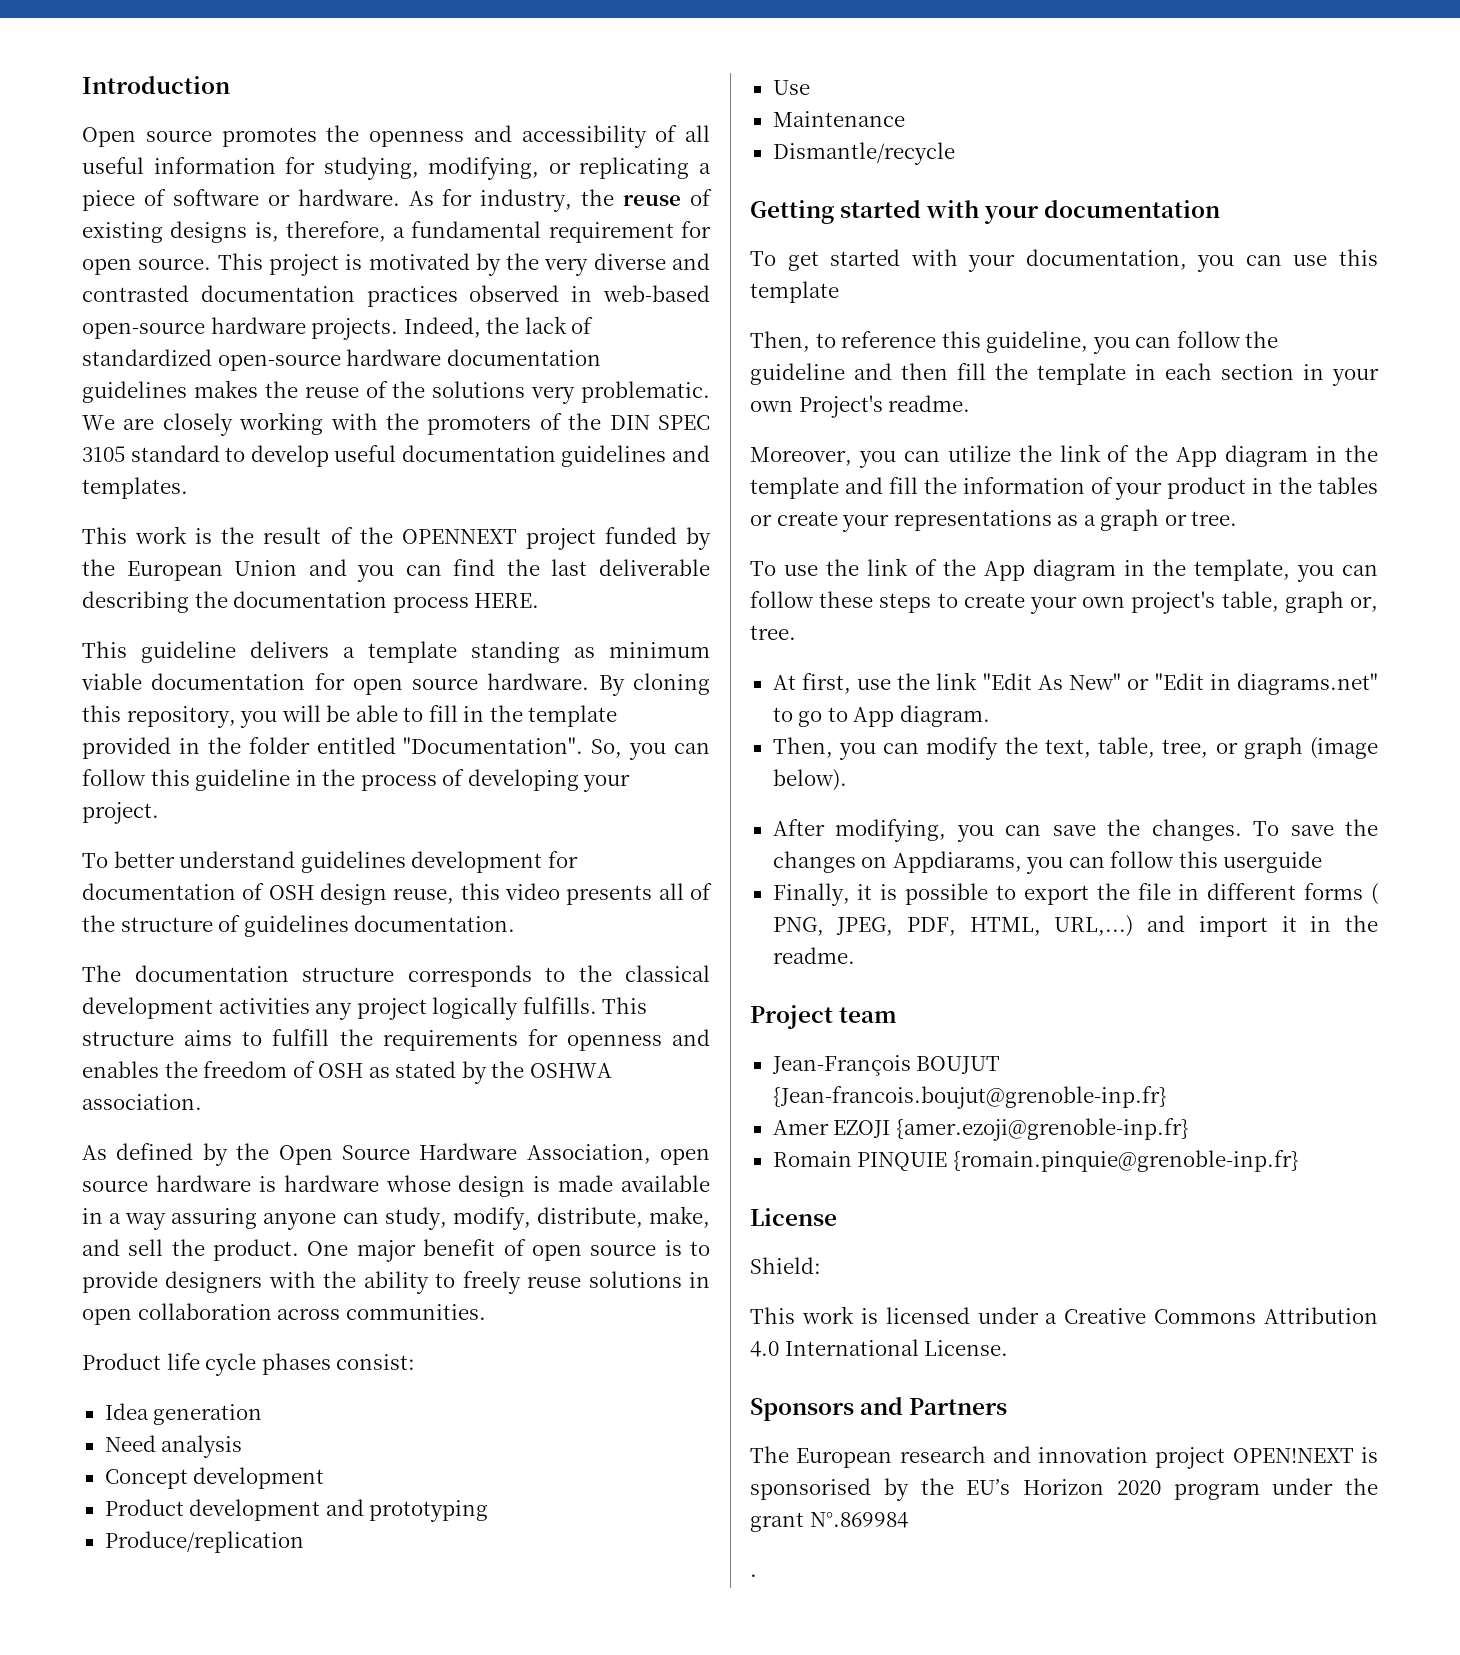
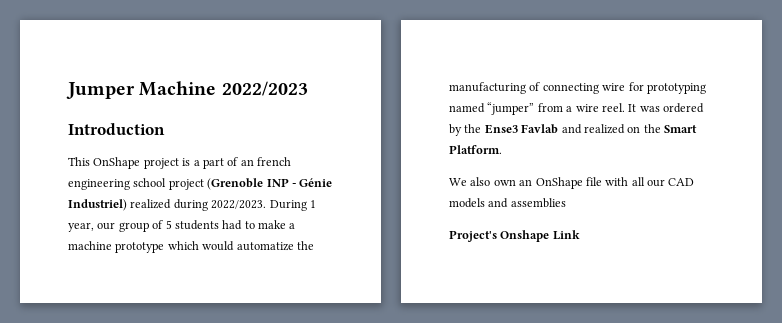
[82,76,230,94] [82,125,710,148] [82,157,711,180] [82,189,712,212] [82,221,711,243] [82,253,710,276] [82,285,710,307] [82,316,594,340] [82,349,601,371] [82,380,710,404] [82,412,710,436] [82,445,710,467] [82,477,188,499] [82,526,712,550] [82,559,710,582] [82,591,540,613] [82,641,710,663] [81,673,710,696] [82,705,618,728] [82,737,710,760] [82,769,631,792] [82,802,159,824] [82,851,578,873] [82,883,712,905] [82,915,516,937] [82,965,710,987] [82,997,648,1020] [82,1029,710,1051] [82,1061,612,1084] [82,1094,202,1110] [82,1143,710,1166] [82,1175,710,1197] [82,1206,711,1230] [82,1239,711,1262] [82,1271,711,1294] [82,1303,486,1325] [82,1353,416,1376] [104,1403,263,1425] [104,1435,243,1458] [104,1467,325,1489] [104,1499,489,1522] [104,1531,304,1553] [772,80,810,95] [772,111,905,127] [772,142,955,165] [750,200,1221,224] [750,249,1378,272] [750,281,839,303] [750,331,1279,354] [750,363,1379,386] [750,395,971,418] [750,444,1378,468] [750,477,1378,500] [750,509,1238,532] [750,558,1378,582] [750,591,1378,614] [750,625,796,640] [772,672,1378,695] [772,705,990,727] [772,737,1378,760] [772,769,847,791] [772,819,1378,842] [772,851,1323,874] [772,883,1378,906] [772,915,1379,937] [772,947,855,964] [750,1005,898,1029] [771,1055,1001,1076] [772,1086,1167,1109] [772,1118,1189,1141] [772,1150,1299,1172] [750,1208,837,1226] [750,1257,821,1274] [750,1306,1378,1324] [750,1339,1009,1357] [750,1397,1008,1421] [750,1446,1378,1469] [750,1478,1378,1501] [750,1512,908,1532] [750,1574,757,1577] Introduction // Open source promotes the openness and accessibility of all useful information for studying, modifying, or replicating a piece of software or hardware. As for industry, the reuse of existing designs is, therefore, a fundamental requirement for open source. This project is motivated by the very diverse and contrasted documentation practices observed in web-based open-source hardware projects. Indeed, the lack of standardized open-source hardware documentation guidelines makes the reuse of the solutions very problematic. We are closely working with the promoters of the DIN SPEC 3105 standard to develop useful documentation guidelines and templates. // This work is the result of the OPENNEXT project funded by the European Union and you can find the last deliverable describing the documentation process HERE. // This guideline delivers a template standing as minimum viable documentation for open source hardware. By cloning this repository, you will be able to fill in the template provided in the folder entitled "Documentation". So, you can follow this guideline in the process of developing your project. // To better understand guidelines development for documentation of OSH design reuse, this video presents all of the structure of guidelines documentation. // The documentation structure corresponds to the classical development activities any project logically fulfills. This structure aims to fulfill the requirements for openness and enables the freedom of OSH as stated by the OSHWA association. // As defined by the Open Source Hardware Association, open source hardware is hardware whose design is made available in a way assuring anyone can study, modify, distribute, make, and sell the product. One major benefit of open source is to provide designers with the ability to freely reuse solutions in open collaboration across communities. // Product life cycle phases consist: // Idea generation // Need analysis // Concept development // Product development and prototyping // Produce/replication // Use // Maintenance // Dismantle/recycle // Getting started with your documentation // To get started with your documentation, you can use this template // Then, to reference this guideline, you can follow the guideline and then fill the template in each section in your own Project's readme. // Moreover, you can utilize the link of the App diagram in the template and fill the information of your product in the tables or create your representations as a graph or tree. // To use the link of the App diagram in the template, you can follow these steps to create your own project's table, graph or, tree. // At first, use the link "Edit As New" or "Edit in diagrams.net" to go to App diagram. // Then, you can modify the text, table, tree, or graph (image below). // After modifying, you can save the changes. To save the changes on Appdiarams, you can follow this userguide // Finally, it is possible to export the file in different forms ( PNG, JPEG, PDF, HTML, URL,...) and import it in the readme. // Project team // Jean-François BOUJUT {Jean-francois.boujut@grenoble-inp.fr} // Amer EZOJI {amer.ezoji@grenoble-inp.fr} // Romain PINQUIE {romain.pinquie@grenoble-inp.fr} // License // Shield: // This work is licensed under a Creative Commons Attribution 4.0 International License. // Sponsors and Partners // The European research and innovation project OPEN!NEXT is sponsorised by the EU’s Horizon 2020 program under the grant N°.869984 // . -> [66,81,308,99] [68,123,165,135] [68,157,291,169] [68,178,333,190] [68,199,316,211] [68,220,296,232] [68,241,314,253] [449,82,706,94] [449,102,704,115] [449,124,697,136] [449,145,502,154] [449,177,695,189] [449,198,566,208] [449,230,580,242] Jumper Machine 2022/2023 // Introduction // This OnShape project is a part of an french engineering school project (Grenoble INP - Génie Industriel) realized during 2022/2023. During 1 year, our group of 5 students had to make a machine prototype which would automatize the manufacturing of connecting wire for prototyping named “jumper” from a wire reel. It was ordered by the Ense3 Favlab and realized on the Smart Platform. // We also own an OnShape file with all our CAD models and assemblies // Project's Onshape Link

